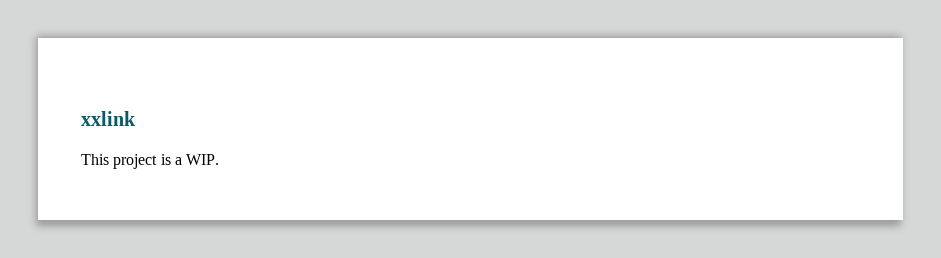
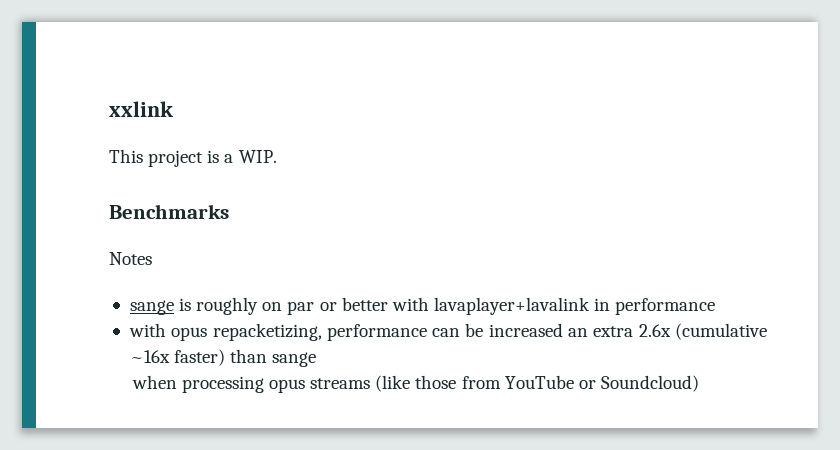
(220, 159) none -> [109,204,229,219] [109,252,152,265] [129,297,716,315] [128,323,768,341] [129,349,317,367] [131,375,699,393] // Benchmarks // Notes // sange is roughly on par or better with lavaplayer+lavalink in performance // with opus repacketizing, performance can be increased an extra 2.6x (cumulative ~16x faster) than sange // when processing opus streams (like those from YouTube or Soundcloud)

